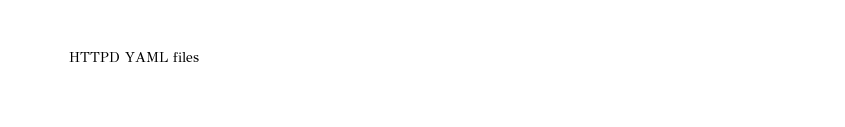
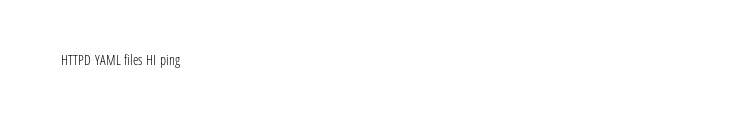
(199, 57) none -> [145,55,180,68] HI ping

